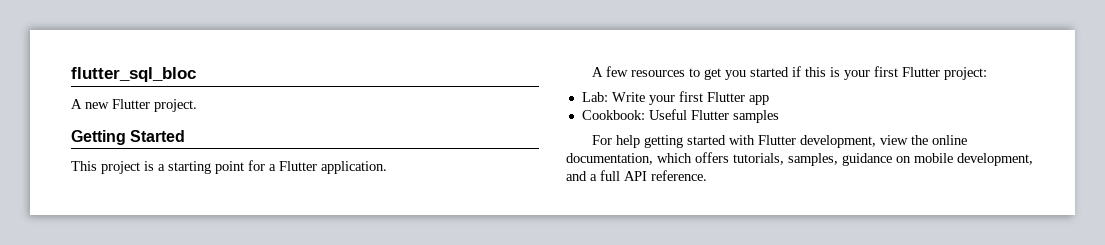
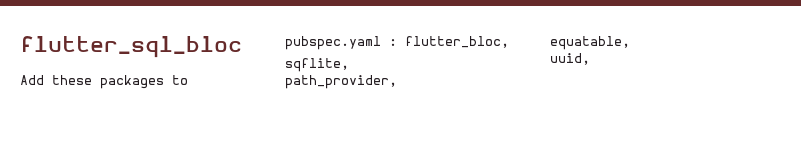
[71,99,197,112] [71,130,186,145] [71,160,387,174] [592,66,988,80] [581,91,769,105] [581,109,779,123] [592,135,968,148] [566,152,1033,166] [566,170,707,181] A new Flutter project. // Getting Started // This project is a starting point for a Flutter application. // A few resources to get you started if this is your first Flutter project: // Lab: Write your first Flutter app // Cookbook: Useful Flutter samples // For help getting started with Flutter development, view the online documentation, which offers tutorials, samples, guidance on mobile development, and a full API reference. -> [20,75,188,89] [285,36,509,50] [285,58,349,72] [285,75,397,89] [550,36,630,50] [550,53,590,65] Add these packages to pubspec.yaml : flutter_bloc, // sqflite, // path_provider, // equatable, // uuid,

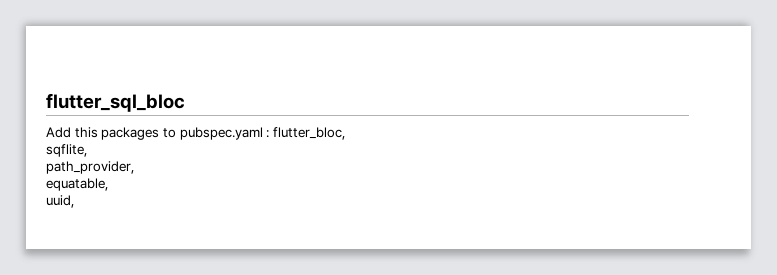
[52,75,92,85] these -> [74,127,98,138] this

